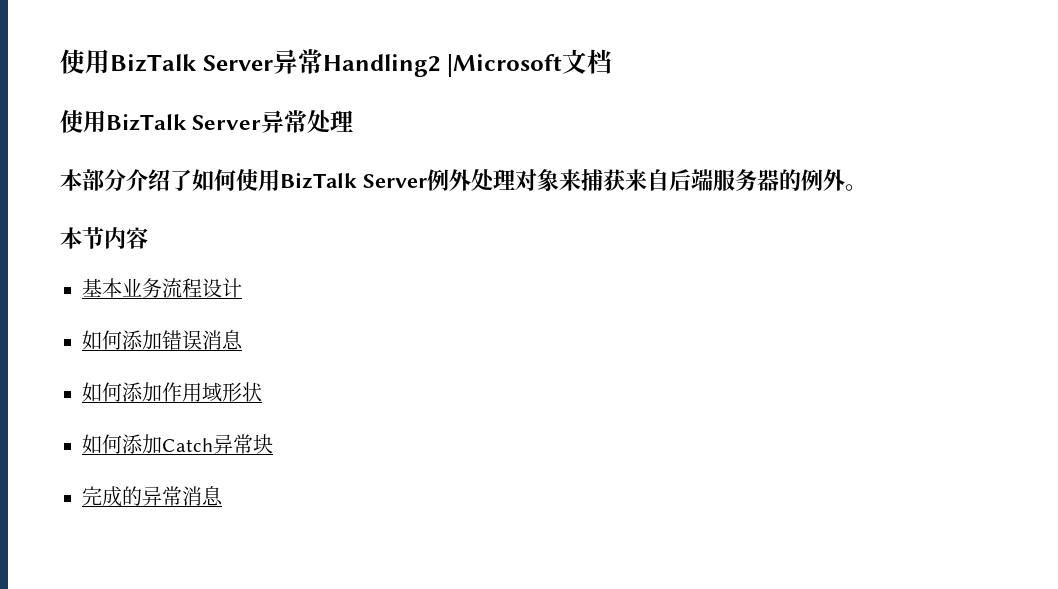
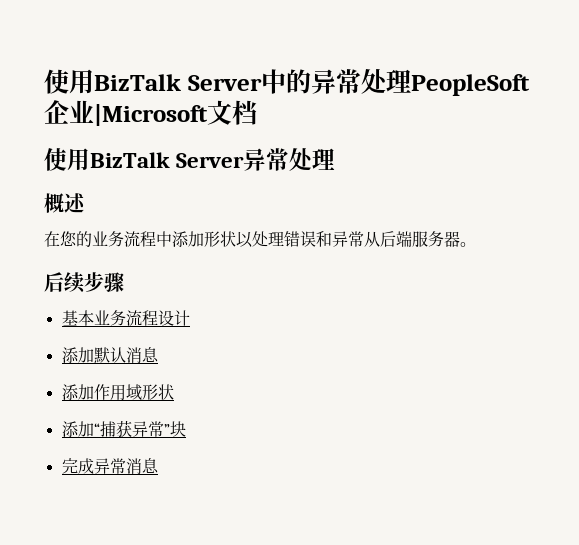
[60,49,441,77] 使用BizTalk Server异常Handling2 -> [44,68,530,96] [44,100,94,124] 使用BizTalk Server中的异常处理PeopleSoft企业
[60,169,669,191] 本部分介绍了如何使用BizTalk Server例外处理对象来捕获来自 -> [44,193,86,213] [44,231,380,248] 概述 // 在您的业务流程中添加形状以处理错误和异常从
[779,169,845,191] 的例外 -> (460, 239) none
[60,227,148,249] 本节内容 -> [44,272,124,293] 后续步骤
[82,330,202,350] 如何添加错误 -> [61,347,126,363] 添加默认
[82,382,122,402] 如何 -> (159, 354) none
[82,434,253,454] 如何添加Catch异常 -> [61,420,170,437] 添加“捕获异常”
[122,486,142,506] 的 -> (94, 466) none

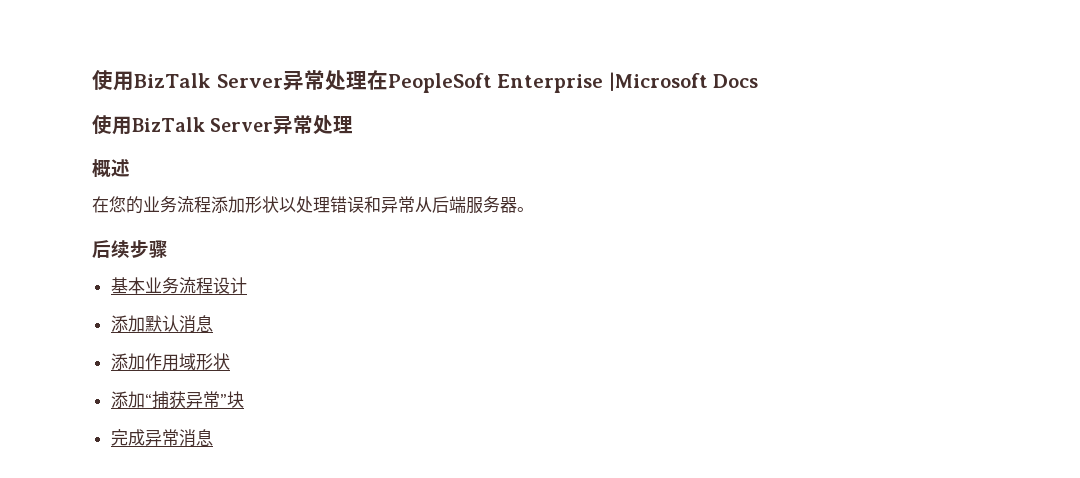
[44,68,530,96] [44,100,257,126] 使用BizTalk Server中的异常处理PeopleSoft企业|Microsoft文档 -> [92,70,759,93] 使用BizTalk Server异常处理在PeopleSoft Enterprise |Microsoft Docs
[156,231,172,247] 中 -> (211, 204) none

